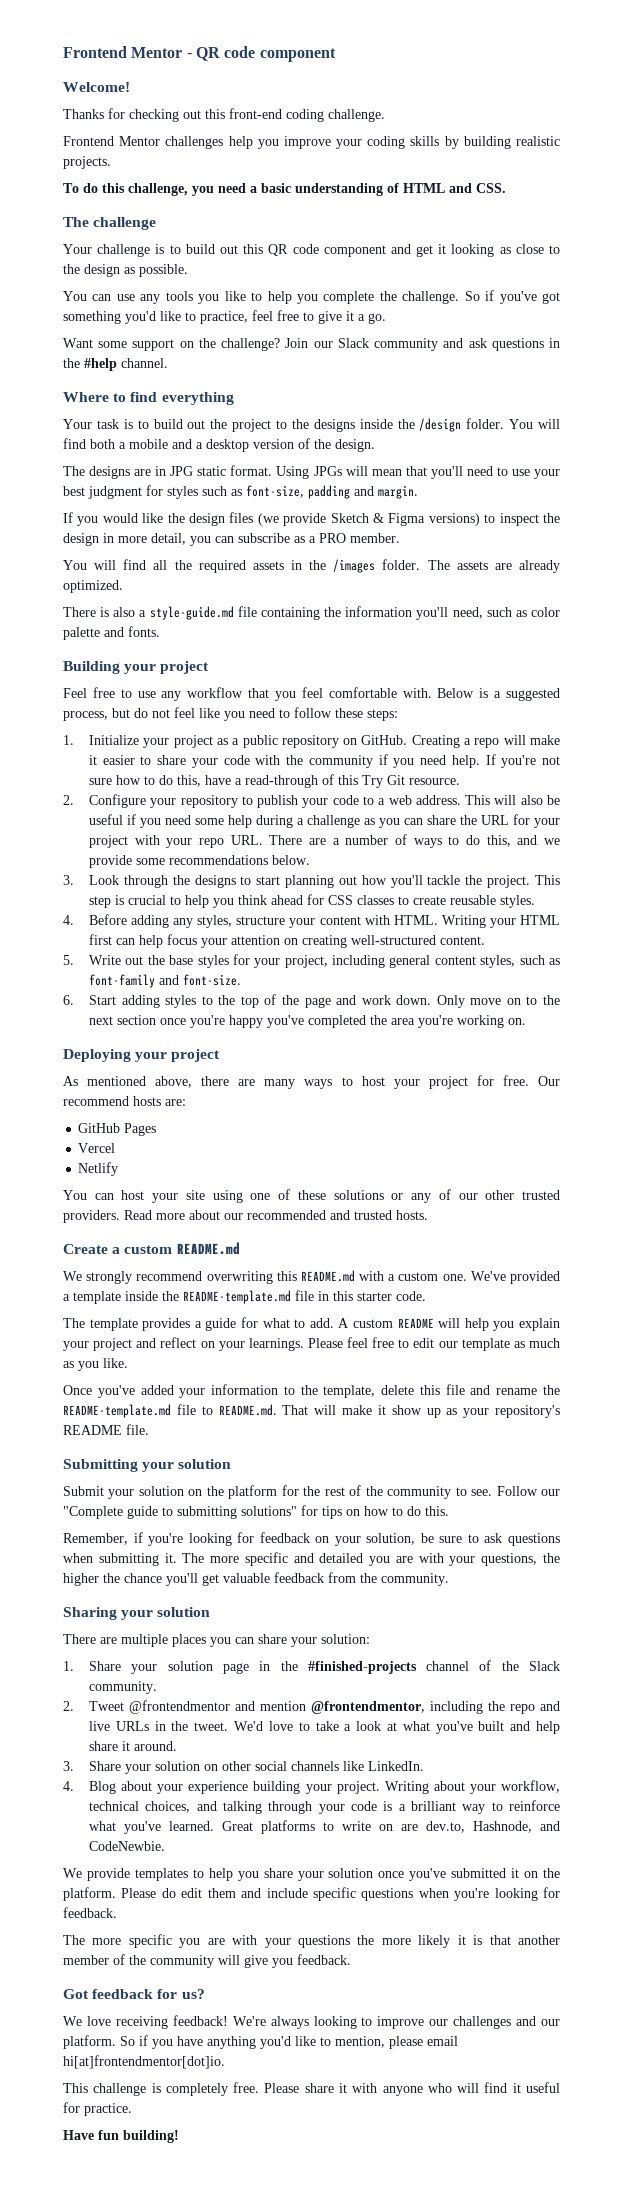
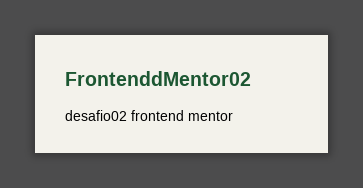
[63,46,336,62] [63,82,130,92] [63,108,385,122] [63,136,560,149] [63,156,111,169] [63,183,506,196] [63,217,157,230] [63,244,560,257] [63,264,188,277] [63,290,560,304] [63,310,386,324] [63,338,560,351] [63,358,168,371] [63,392,234,405] [63,418,560,432] [63,438,375,452] [63,465,560,479] [63,485,418,499] [63,512,560,526] [63,533,400,546] [63,559,561,573] [63,580,123,593] [63,606,560,620] [63,626,160,640] [63,661,210,674] [63,687,560,701] [63,707,398,721] [63,735,561,748] [88,754,561,768] [88,774,460,788] [63,794,560,808] [88,814,560,828] [88,834,560,848] [88,855,310,868] [63,875,561,888] [88,894,535,908] [63,914,561,928] [88,934,485,948] [63,954,560,968] [88,974,241,988] [63,994,560,1008] [88,1015,526,1028] [63,1049,221,1062] [63,1075,561,1089] [63,1096,186,1106] [78,1123,157,1136] [78,1143,116,1153] [78,1162,119,1176] [63,1189,560,1203] [63,1210,428,1223] [63,1242,240,1255] [63,1270,560,1284] [63,1290,426,1304] [63,1317,561,1331] [63,1337,560,1351] [63,1358,128,1371] [63,1384,560,1398] [63,1404,560,1418] [63,1424,149,1435] [63,1459,232,1472] [63,1485,560,1499] [63,1505,449,1519] [63,1532,560,1546] [63,1552,560,1566] [63,1572,449,1586] [63,1607,211,1620] [63,1634,370,1647] [63,1660,561,1674] [88,1681,157,1694] [63,1700,560,1714] [88,1721,560,1734] [88,1741,177,1751] [63,1761,424,1774] [63,1780,560,1794] [88,1800,561,1814] [88,1820,560,1834] [88,1841,165,1851] [63,1868,560,1881] [63,1887,560,1901] [63,1907,117,1918] [63,1934,560,1948] [63,1954,351,1968] [63,1989,205,1999] [63,2015,561,2029] [63,2035,458,2049] [63,2055,225,2069] [63,2082,560,2096] [63,2102,132,2116] [63,2130,179,2143] Frontend Mentor - QR code component // Welcome! // Thanks for checking out this front-end coding challenge. // Frontend Mentor challenges help you improve your coding skills by building realistic projects. // To do this challenge, you need a basic understanding of HTML and CSS. // The challenge // Your challenge is to build out this QR code component and get it looking as close to the design as possible. // You can use any tools you like to help you complete the challenge. So if you've got something you'd like to practice, feel free to give it a go. // Want some support on the challenge? Join our Slack community and ask questions in the #help channel. // Where to find everything // Your task is to build out the project to the designs inside the /design folder. You will find both a mobile and a desktop version of the design. // The designs are in JPG static format. Using JPGs will mean that you'll need to use your best judgment for styles such as font-size, padding and margin. // If you would like the design files (we provide Sketch & Figma versions) to inspect the design in more detail, you can subscribe as a PRO member. // You will find all the required assets in the /images folder. The assets are already optimized. // There is also a style-guide.md file containing the information you'll need, such as color palette and fonts. // Building your project // Feel free to use any workflow that you feel comfortable with. Below is a suggested process, but do not feel like you need to follow these steps: // 1. Initialize your project as a public repository on GitHub. Creating a repo will make it easier to share your code with the community if you need help. If you're not sure how to do this, have a read-through of this Try Git resource. // 2. Configure your repository to publish your code to a web address. This will also be useful if you need some help during a challenge as you can share the URL for your project with your repo URL. There are a number of ways to do this, and we provide some recommendations below. // 3. Look through the designs to start planning out how you'll tackle the project. This step is crucial to help you think ahead for CSS classes to create reusable styles. // 4. Before adding any styles, structure your content with HTML. Writing your HTML first can help focus your attention on creating well-structured content. // 5. Write out the base styles for your project, including general content styles, such as font-family and font-size. // 6. Start adding styles to the top of the page and work down. Only move on to the next section once you're happy you've completed the area you're working on. // Deploying your project // As mentioned above, there are many ways to host your project for free. Our recommend hosts are: // GitHub Pages // Vercel // Netlify // You can host your site using one of these solutions or any of our other trusted providers. Read more about our recommended and trusted hosts. // Create a custom README.md // We strongly recommend overwriting this README.md with a custom one. We've provided a template inside the README-template.md file in this starter code. // The template provides a guide for what to add. A custom README will help you explain your project and reflect on your learnings. Please feel free to edit our template as much as you like. // Once you've added your information to the template, delete this file and rename the README-template.md file to README.md. That will make it show up as your repository's README file. // Submitting your solution // Submit your solution on the platform for the rest of the community to see. Follow our "Complete guide to submitting solutions" for tips on how to do this. // Remember, if you're looking for feedback on your solution, be sure to ask questions when submitting it. The more specific and detailed you are with your questions, the higher the chance you'll get valuable feedback from the community. // Sharing your solution // There are multiple places you can share your solution: // 1. Share your solution page in the #finished-projects channel of the Slack community. // 2. Tweet @frontendmentor and mention @frontendmentor, including the repo and live URLs in the tweet. We'd love to take a look at what you've built and help share it around. // 3. Share your solution on other social channels like LinkedIn. // 4. Blog about your experience building your project. Writing about your workflow, technical choices, and talking through your code is a brilliant way to reinforce what you've learned. Great platforms to write on are dev.to, Hashnode, and CodeNewbie. // We provide templates to help you share your solution once you've submitted it on the platform. Please do edit them and include specific questions when you're looking for feedback. // The more specific you are with your questions the more likely it is that another member of the community will give you feedback. // Got feedback for us? // We love receiving feedback! We're always looking to improve our challenges and our platform. So if you have anything you'd like to mention, please email hi[at]frontendmentor[dot]io. // This challenge is completely free. Please share it with anyone who will find it useful for practice. // Have fun building! -> [65,71,251,86] [65,110,233,121] FrontenddMentor02 // desafio02 frontend mentor

